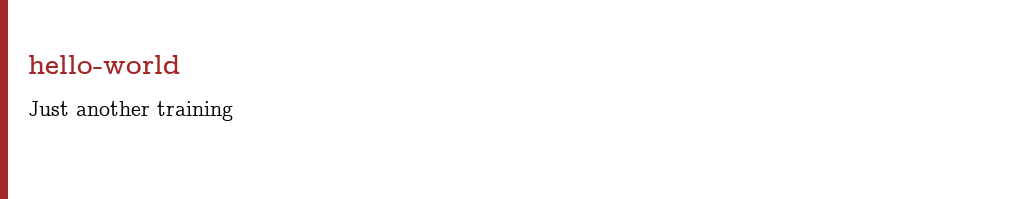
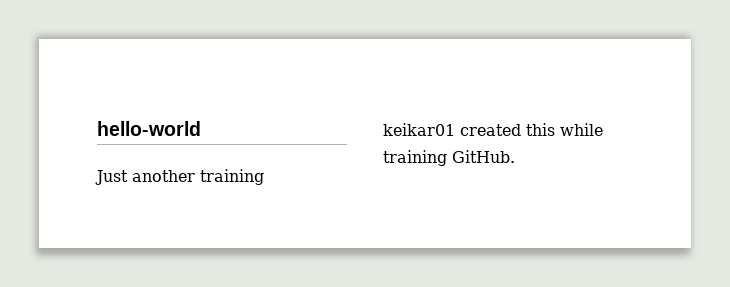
(233, 111) none -> [383,123,603,136] [383,150,515,166] // keikar01 created this while training GitHub.

